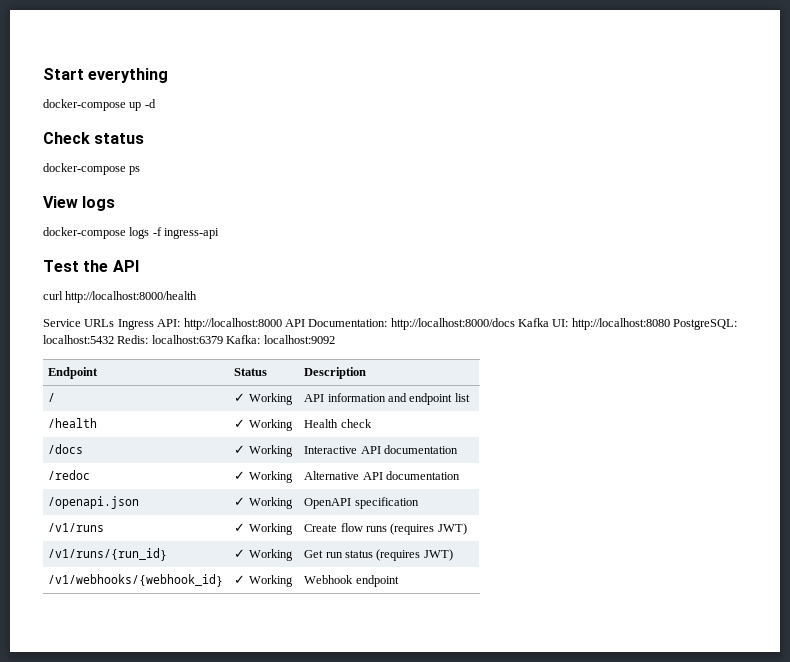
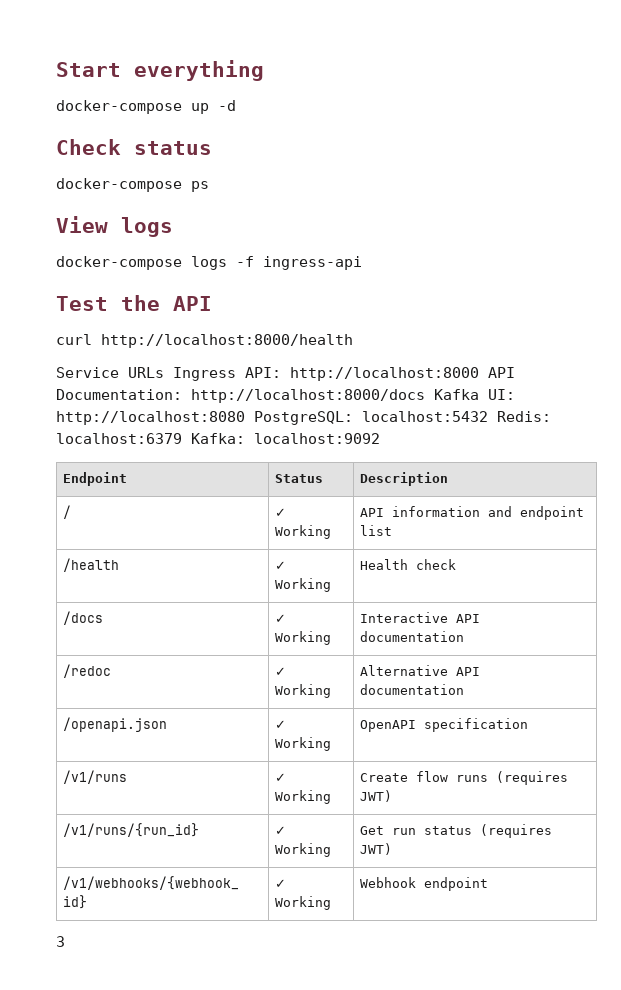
(399, 581) none -> [56,936,65,947] // 3

